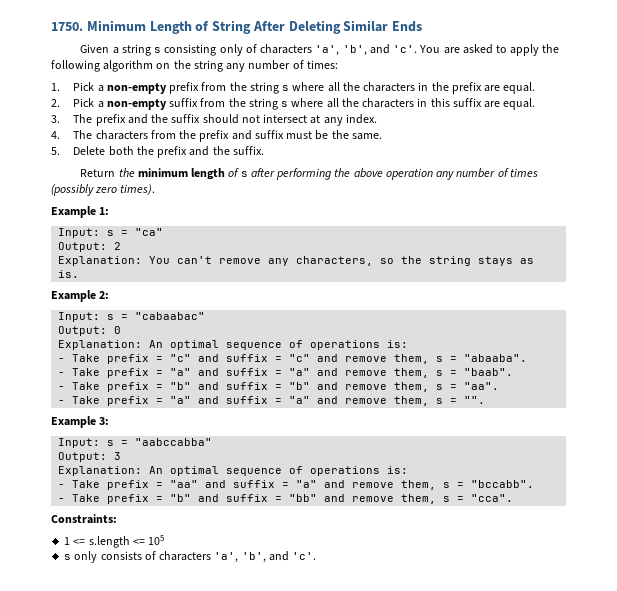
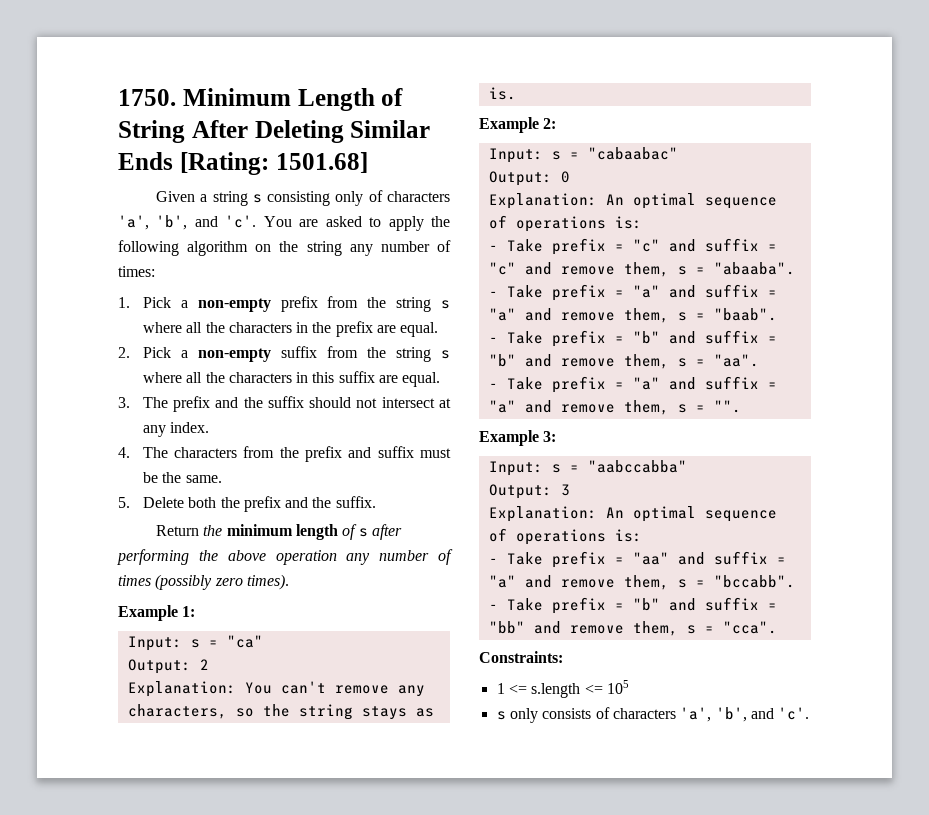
(423, 26) none -> [179,152,368,175] [Rating: 1501.68]

